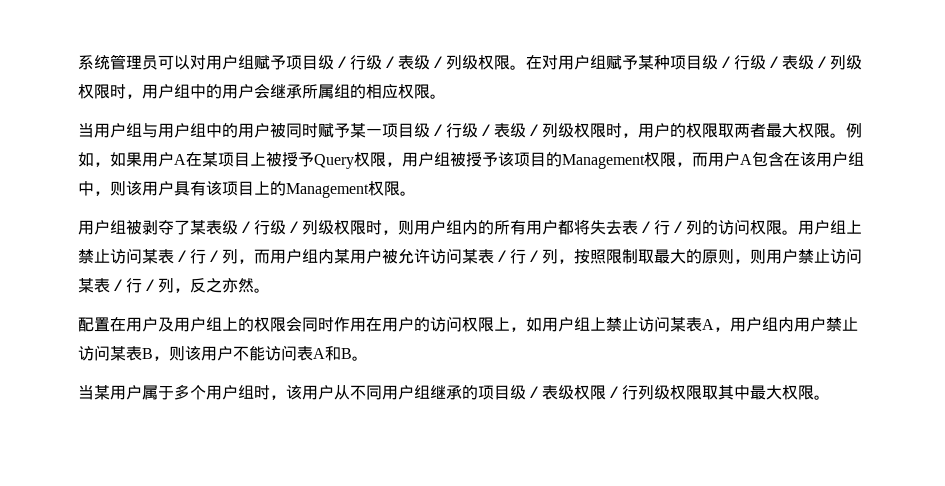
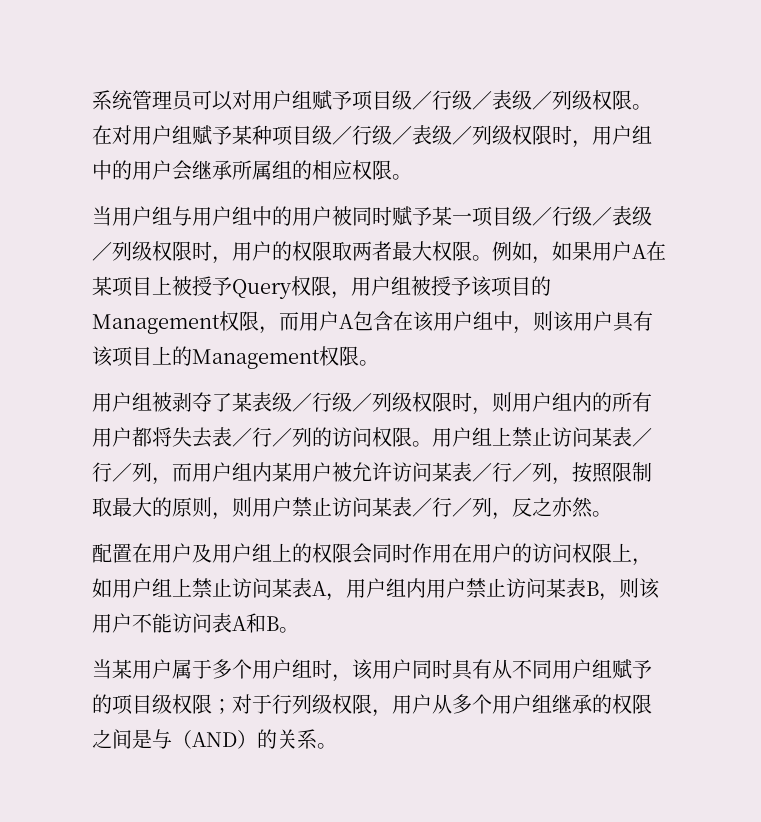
(334, 392) none -> [412,659,492,680] 同时具有
[430,385,462,400] 继承 -> [612,659,652,679] 赋予
[526,385,814,400] ／表级权限／行列级权限取其中最大权限 -> [172,694,652,717] [92,729,317,749] 权限；对于行列级权限，用户从多个用户组继承的权限之间是与（AND）的关系

